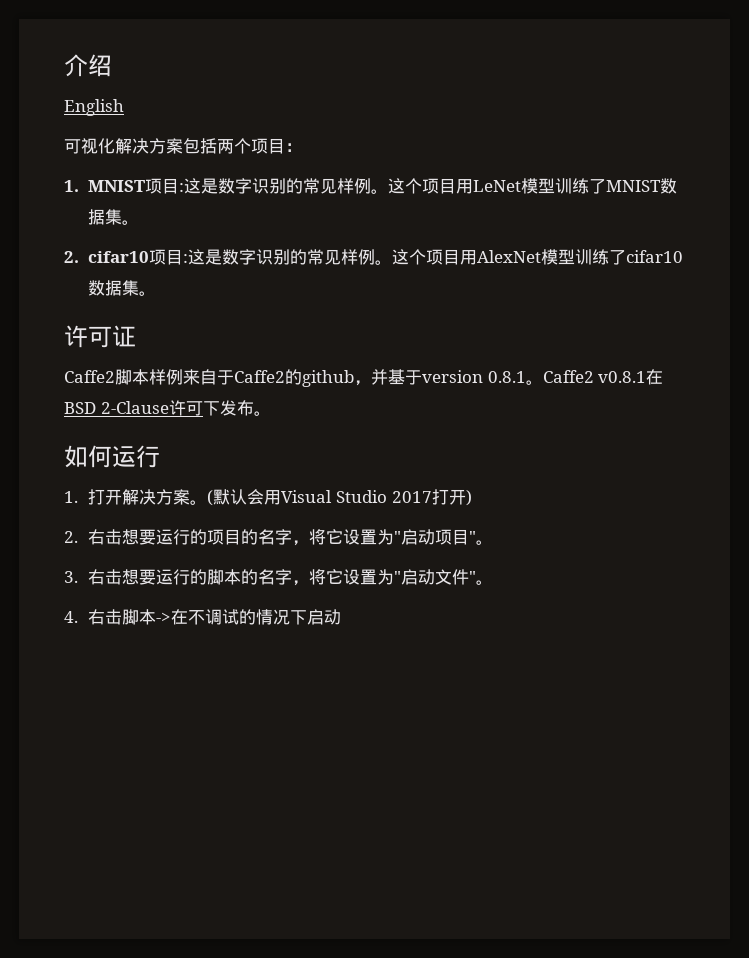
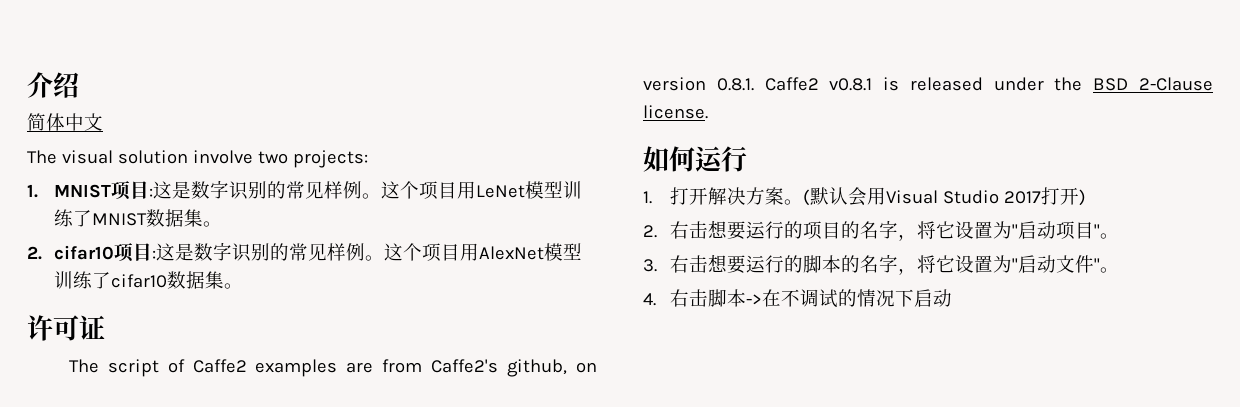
[64,99,124,116] [64,138,302,154] English // 可视化解决方案包括两个项目： -> [27,113,103,131] [27,150,368,168] 简体中文 // The visual solution involve two projects:
[64,369,664,387] [64,400,271,416] Caffe2脚本样例来自于Caffe2的github，并基于version 0.8.1。Caffe2 v0.8.1在BSD 2-Clause许可下发布。 -> [68,359,597,377] [643,77,1213,91] [643,105,708,119] The script of Caffe2 examples are from Caffe2's github, on version 0.8.1. Caffe2 v0.8.1 is released under the BSD 2-Clause license.

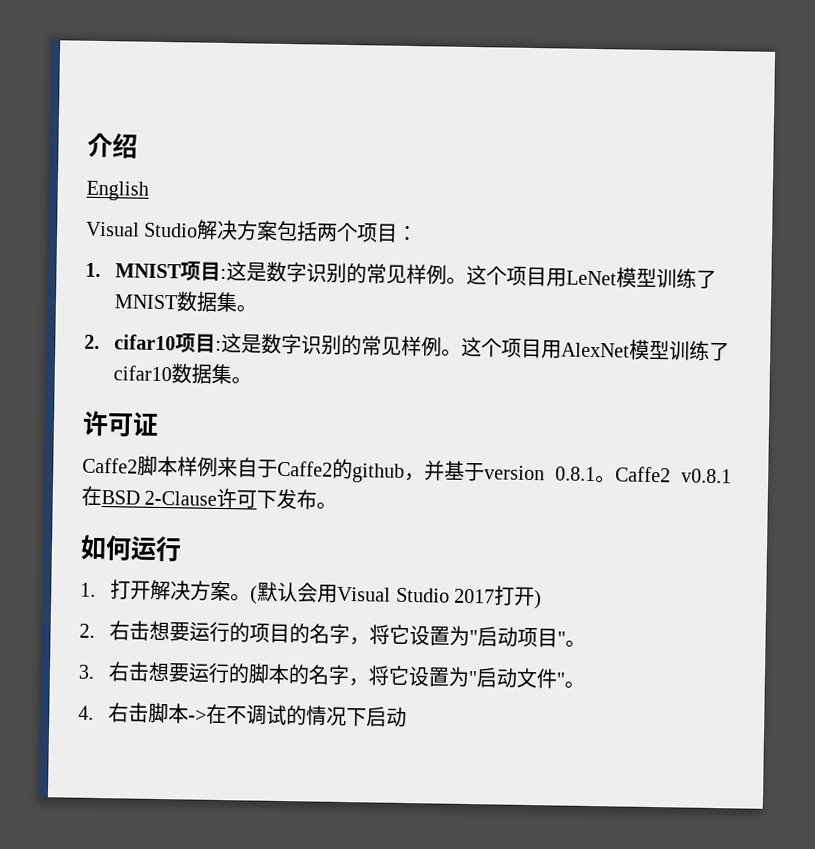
[27,113,103,131] [27,150,368,168] 简体中文 // The visual solution involve two projects: -> [86,180,149,201] [86,219,419,243] English // Visual Studio解决方案包括两个项目：
[68,359,597,377] [643,77,1213,91] [643,105,708,119] The script of Caffe2 examples are from Caffe2's github, on version 0.8.1. Caffe2 v0.8.1 is released under the BSD 2-Clause license. -> [82,455,732,484] [81,485,338,510] Caffe2脚本样例来自于Caffe2的github，并基于version 0.8.1。Caffe2 v0.8.1在BSD 2-Clause许可下发布。

